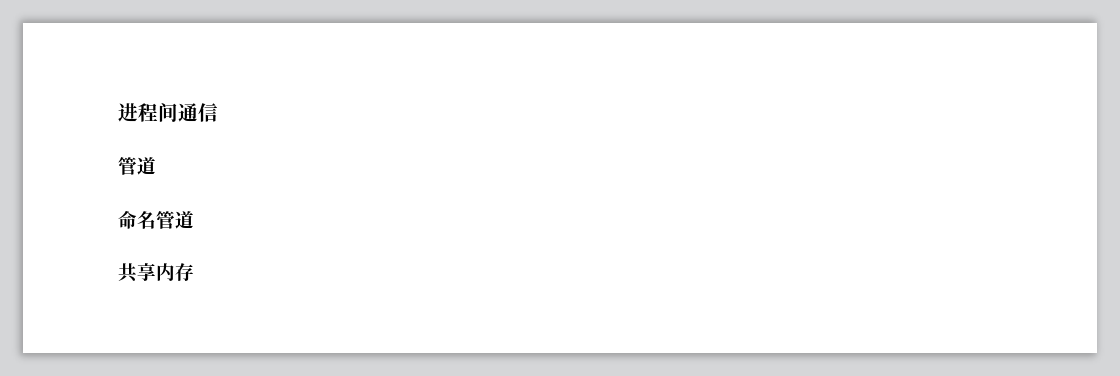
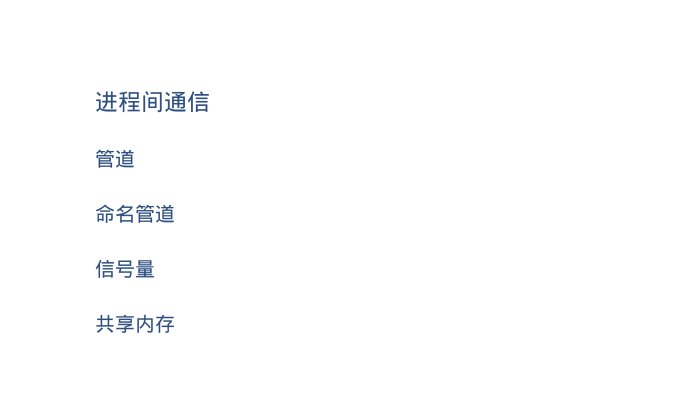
(194, 220) none -> [95,259,155,278] // 信号量

